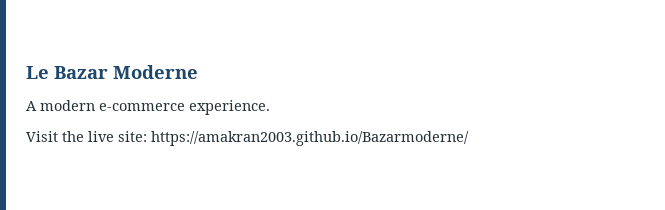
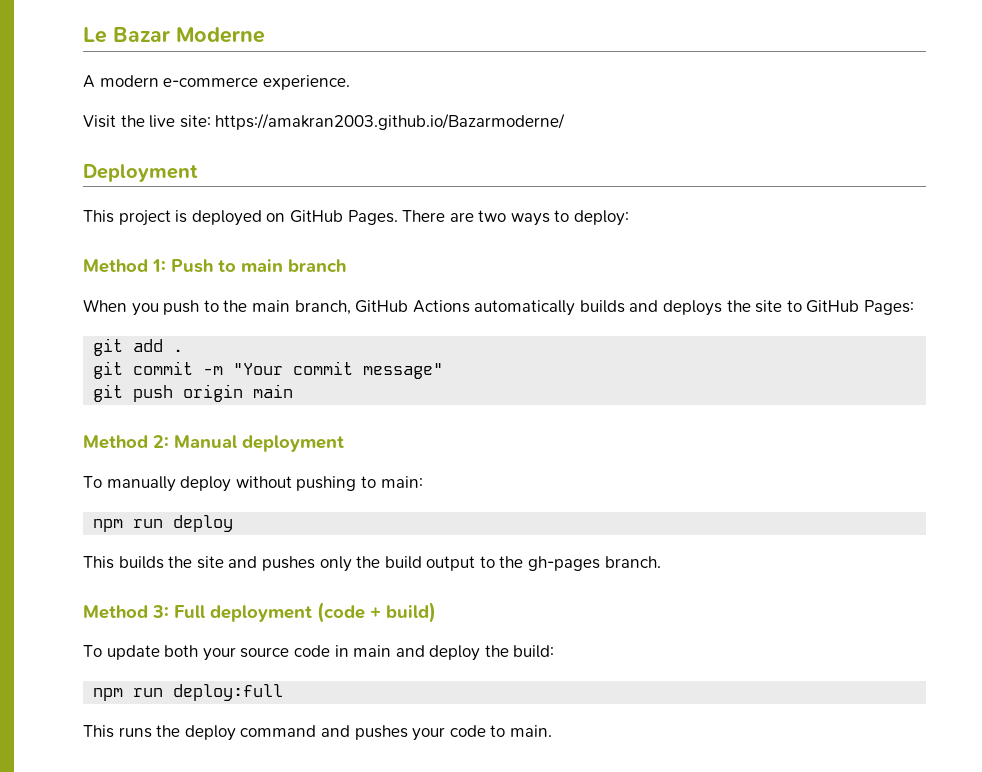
(469, 138) none -> [83,164,198,182] [83,210,630,226] [83,259,346,273] [83,299,915,316] [93,338,184,356] [93,361,444,379] [93,384,294,402] [83,435,344,452] [83,476,423,492] [93,515,234,532] [83,556,661,572] [83,602,436,623] [83,645,555,661] [93,684,284,701] [83,725,552,741] // Deployment // This project is deployed on GitHub Pages. There are two ways to deploy: // Method 1: Push to main branch // When you push to the main branch, GitHub Actions automatically builds and deploys the site to GitHub Pages: // git add . // git commit -m "Your commit message" // git push origin main // Method 2: Manual deployment // To manually deploy without pushing to main: // npm run deploy // This builds the site and pushes only the build output to the gh-pages branch. // Method 3: Full deployment (code + build) // To update both your source code in main and deploy the build: // npm run deploy:full // This runs the deploy command and pushes your code to main.

